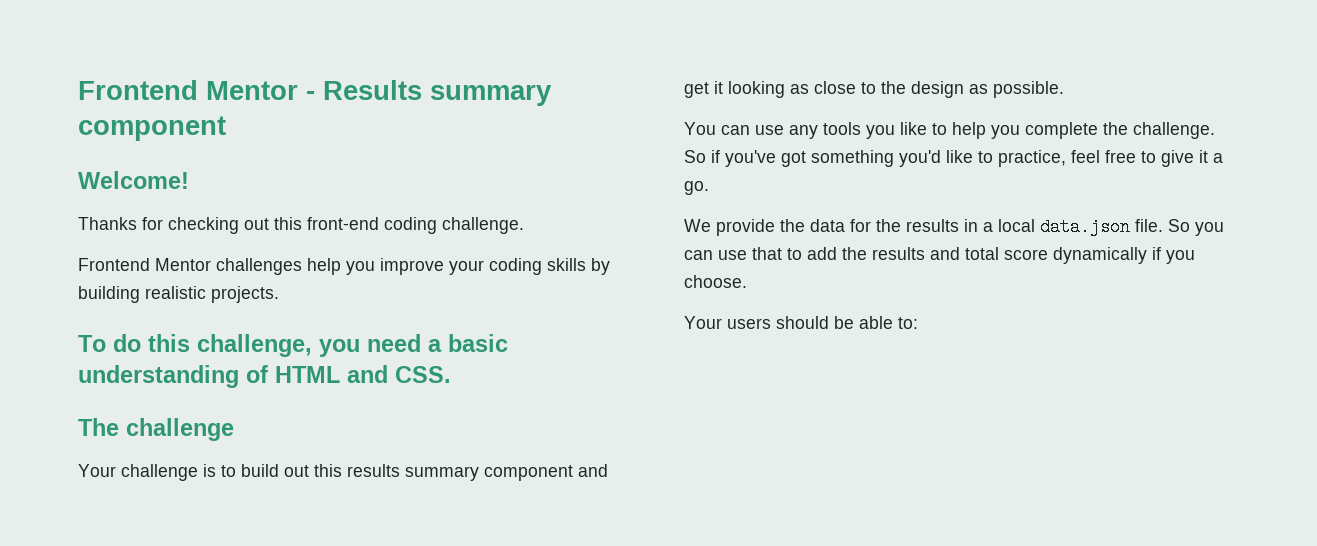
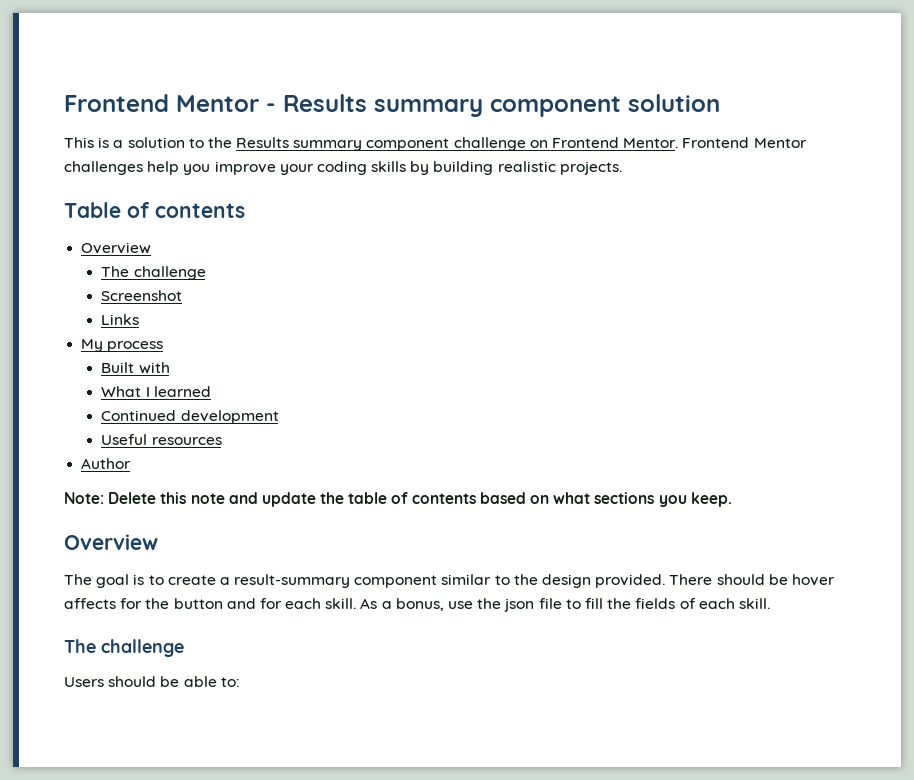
[78,171,189,189] [78,217,524,234] // Welcome! // Thanks for checking out this front-end coding challenge. // -> [628,94,720,112] [64,137,679,151] solution // This is a solution to the Results summary component challenge on Frontend Mentor.
[78,334,508,357] [78,365,451,388] [78,418,234,441] [78,464,608,481] [684,81,1064,98] [684,122,1215,139] [684,150,1223,167] [684,181,709,195] [684,218,1224,236] [684,247,1195,264] [684,275,747,288] [684,316,771,329] To do this challenge, you need a basic understanding of HTML and CSS. // The challenge // Your challenge is to build out this results summary component and get it looking as close to the design as possible. // You can use any tools you like to help you complete the challenge. So if you've got something you'd like to practice, feel free to give it a go. // We provide the data for the results in a local data.json file. So you can use that to add the results and total score dynamically if you choose. // Your users -> [64,202,245,218] [81,242,152,254] [101,266,206,280] [101,290,183,301] [101,314,140,325] [81,339,164,352] [101,362,170,374] [101,386,211,397] [101,410,279,424] [101,434,222,445] [81,458,132,469] [64,492,732,507] [64,534,158,550] [64,574,835,588] [64,598,770,612] [64,639,184,657] [64,677,104,687] Table of contents // Overview // The challenge // Screenshot // Links // My process // Built with // What I learned // Continued development // Useful resources // Author // Note: Delete this note and update the table of contents based on what sections you keep. // Overview // The goal is to create a result-summary component similar to the design provided. There should be hover affects for the button and for each skill. As a bonus, use the json file to fill the fields of each skill. // The challenge // Users

